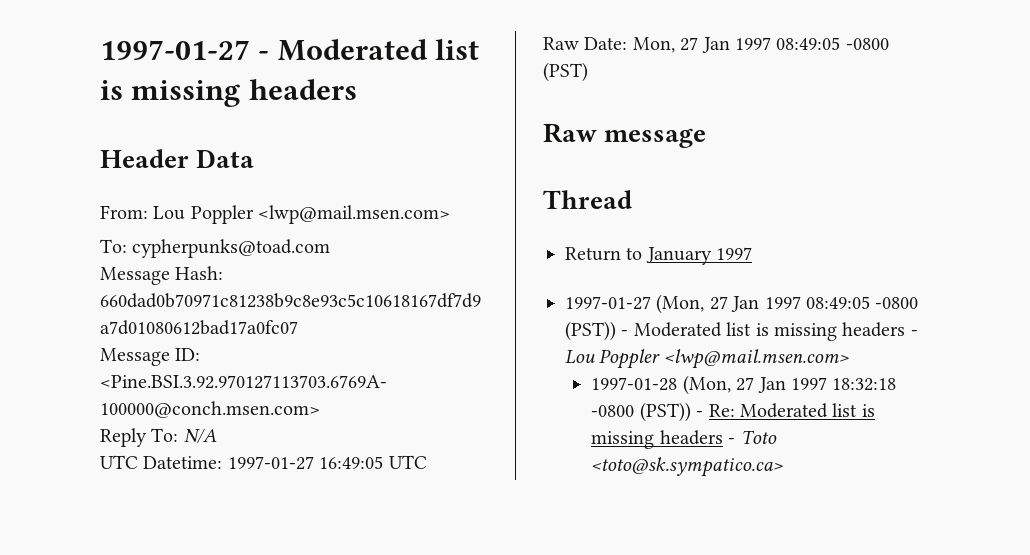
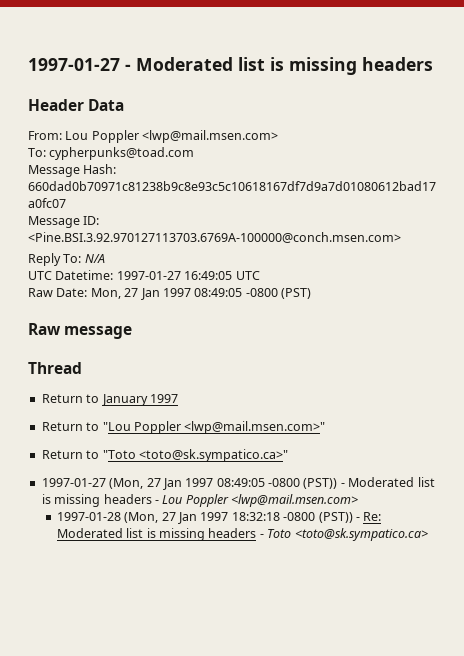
(753, 253) none -> [41,421,326,434] [41,449,288,462] // Return to "Lou Poppler <lwp@mail.msen.com>" // Return to "Toto <toto@sk.sympatico.ca>"

